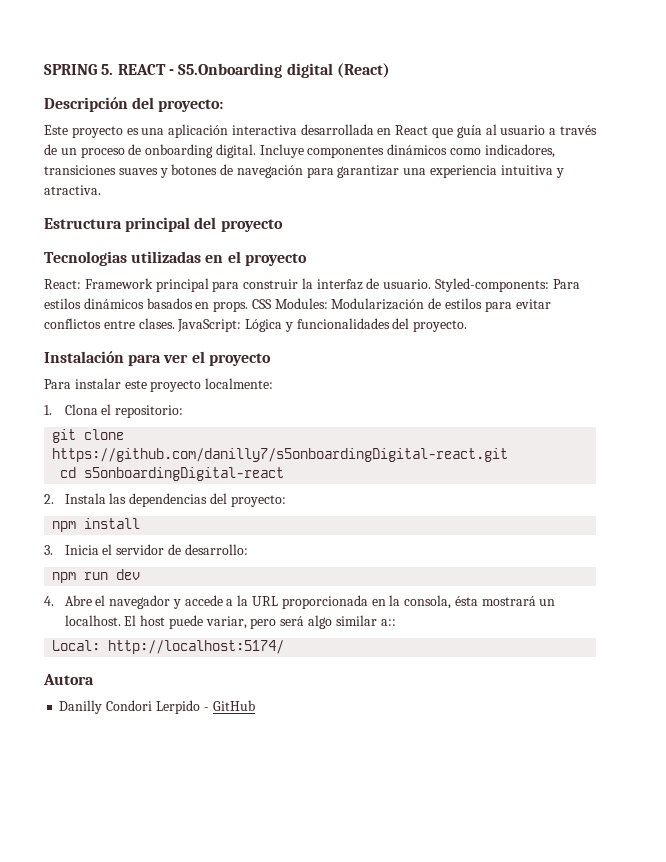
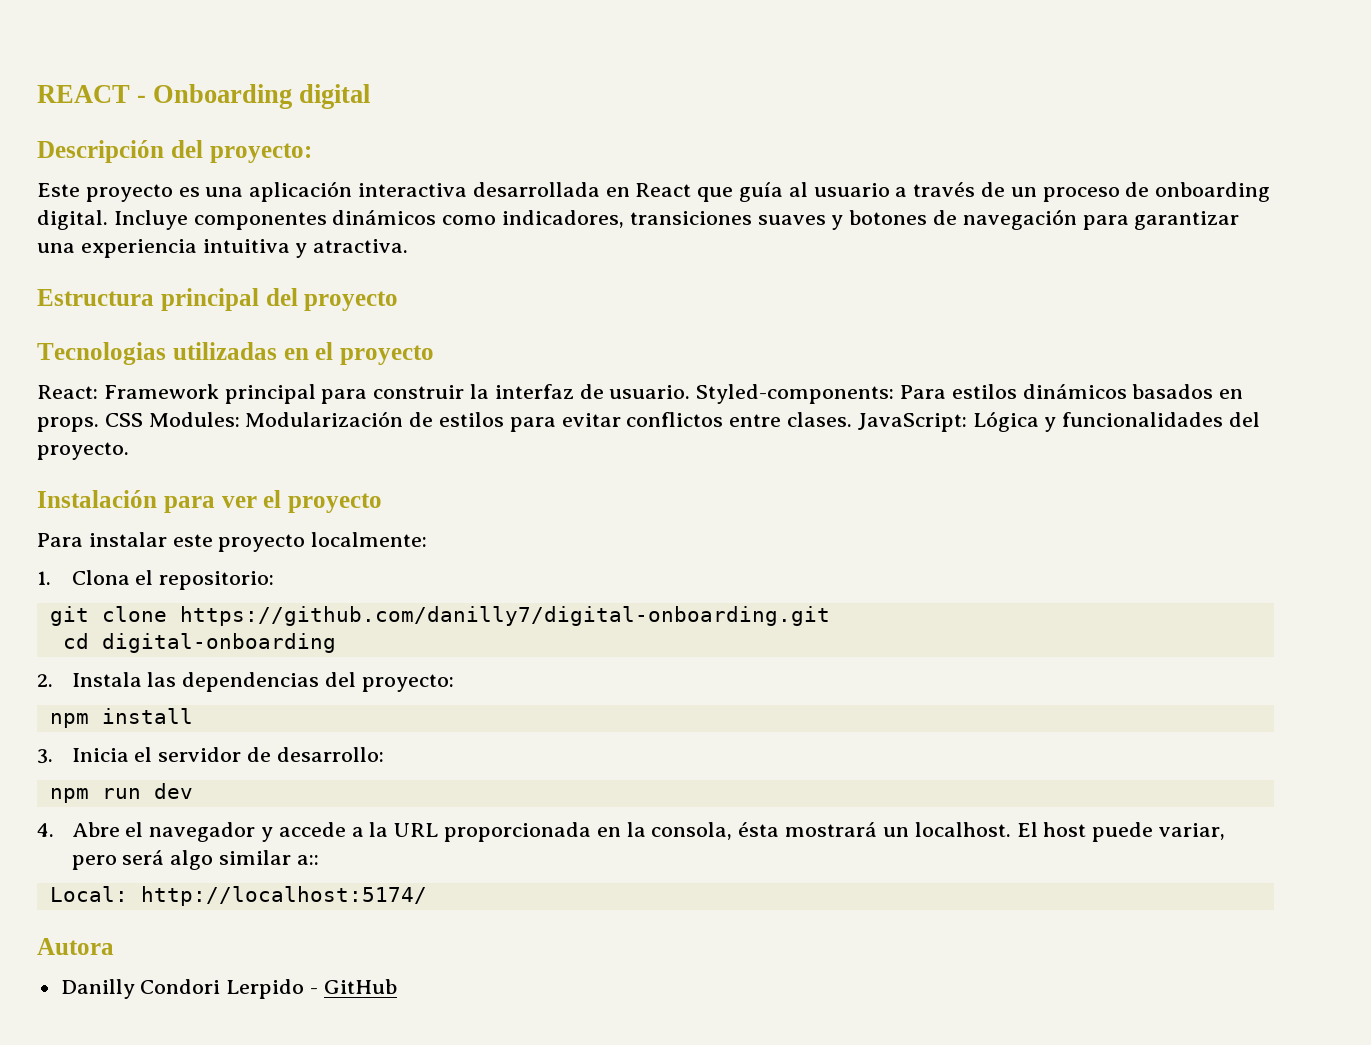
[44,64,114,75] SPRING 5. -> (37, 94) none
[178,63,283,78] S5.Onboarding -> [153,84,293,109] Onboarding
[336,63,390,78] (React) -> (371, 96) none
[52,448,509,462] https://github.com/danilly7/s5onboardingDigital-react.git -> [179,606,830,626] https://github.com/danilly7/digital-onboarding.git
[84,467,285,481] s5onboardingDigital-react -> [101,633,336,653] digital-onboarding

